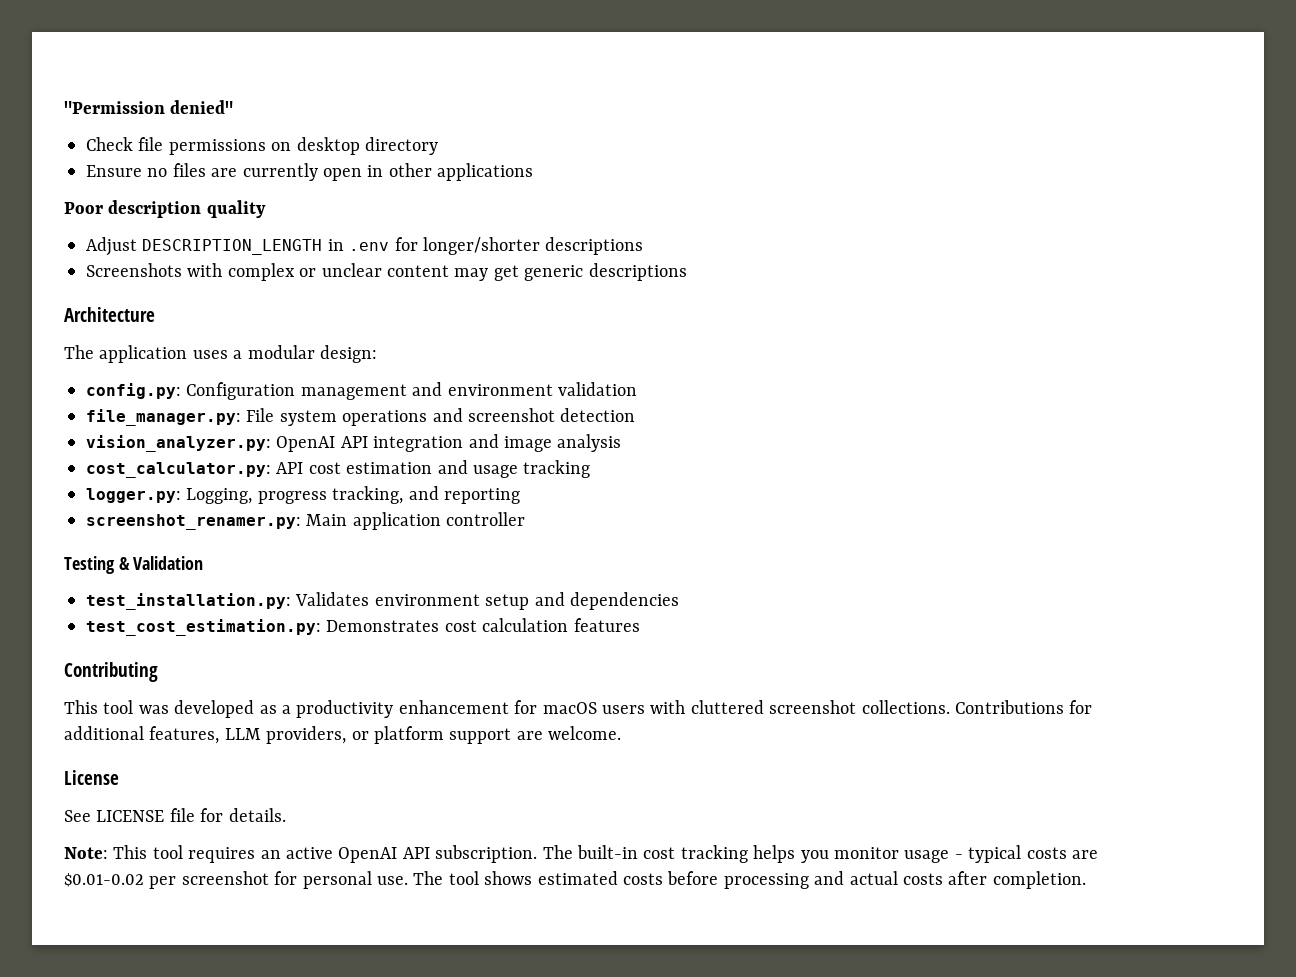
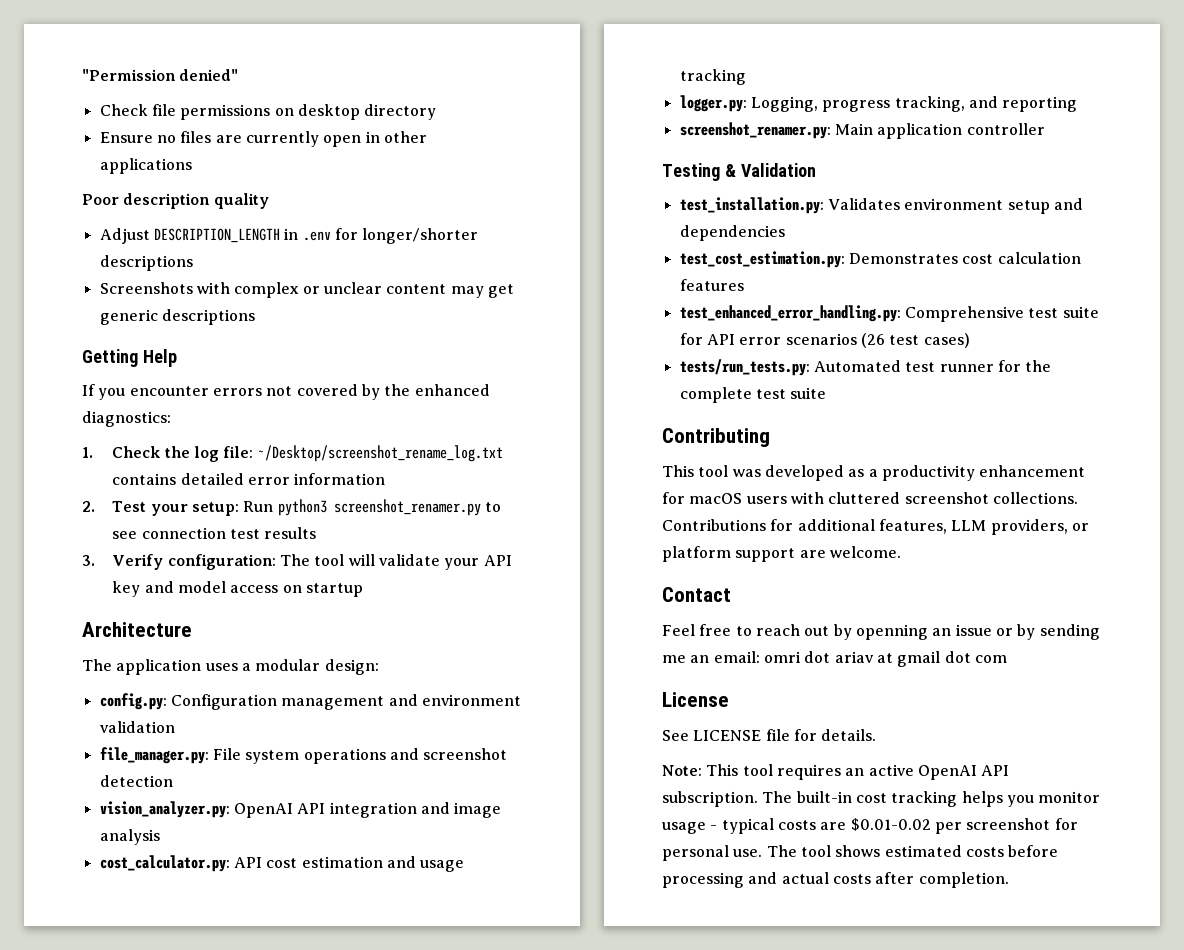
(687, 272) none -> [82,349,177,367] [82,384,490,400] [82,411,171,427] [82,445,503,462] [112,473,386,485] [82,499,501,516] [112,527,317,539] [82,554,512,570] [112,581,363,597] // Getting Help // If you encounter errors not covered by the enhanced diagnostics: // 1. Check the log file: ~/Desktop/screenshot_rename_log.txt contains detailed error information // 2. Test your setup: Run python3 screenshot_renamer.py to see connection test results // 3. Verify configuration: The tool will validate your API key and model access on startup
(640, 625) none -> [679,305,1099,322] [679,333,970,348] [679,359,1052,376] [679,387,827,403] // test_enhanced_error_handling.py: Comprehensive test suite for API error scenarios (26 test cases) // tests/run_tests.py: Automated test runner for the complete test suite
(622, 733) none -> [662,587,731,602] [662,624,1100,640] [662,651,1007,667] // Contact // Feel free to reach out by openning an issue or by sending me an email: omri dot ariav at gmail dot com

